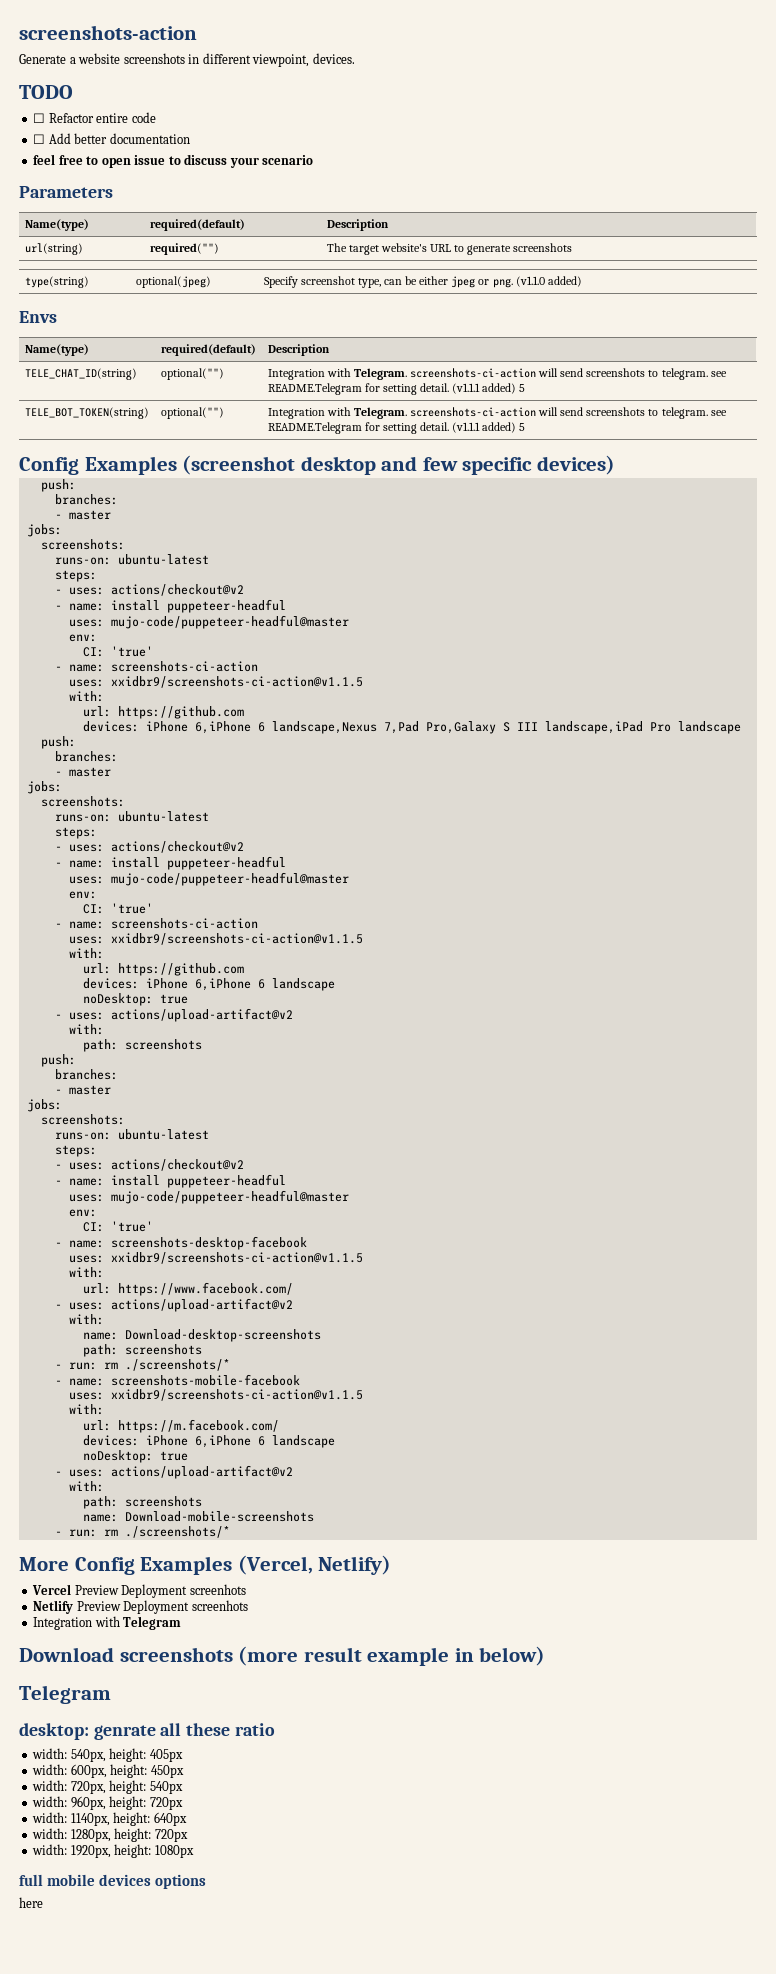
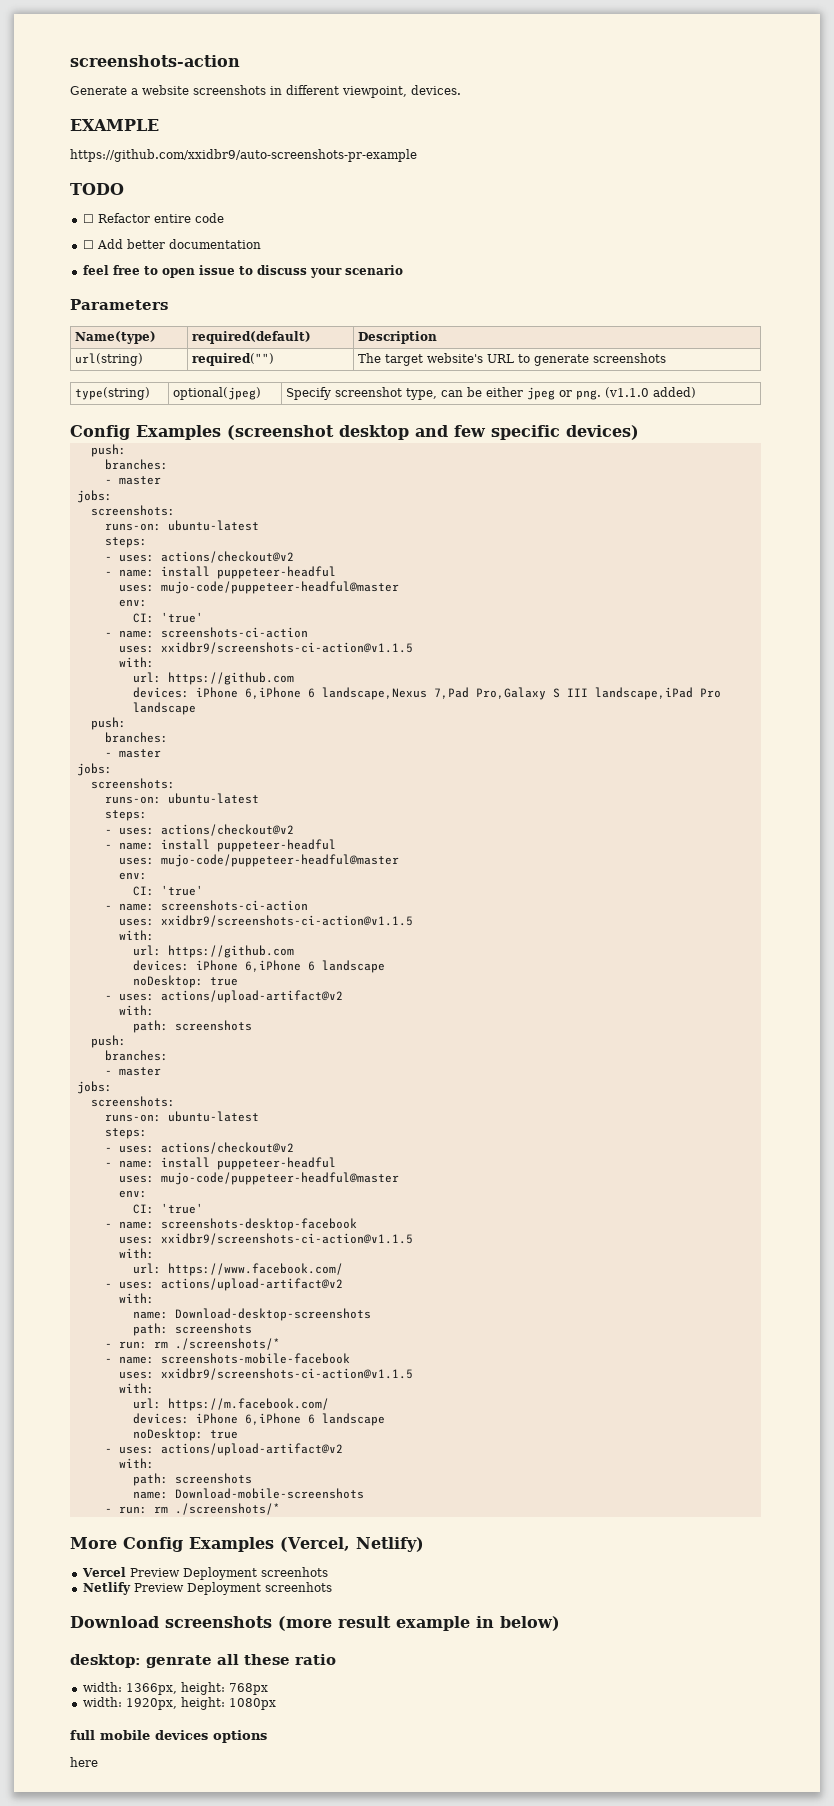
(355, 58) none -> [70,119,159,131] [70,149,417,162] // EXAMPLE // https://github.com/xxidbr9/auto-screenshots-pr-example
[19,311,57,323] [24,344,89,356] [160,344,256,356] [267,344,330,356] [24,368,137,380] [160,368,224,380] [267,368,727,380] [267,383,526,395] [24,407,149,419] [160,407,224,419] [267,407,727,419] [267,422,526,434] // Envs // Name(type) | required(default) | Description // TELE_CHAT_ID(string) | optional("") | Integration with Telegram. screenshots-ci-action will send screenshots to telegram. see README.Telegram for setting detail. (v1.1.1 added) 5 // TELE_BOT_TOKEN(string) | optional("") | Integration with Telegram. screenshots-ci-action will send screenshots to telegram. see README.Telegram for setting detail. (v1.1.1 added) 5 -> (697, 392) none
[33,1616,182,1630] // Integration with Telegram -> (332, 1587) none
[19,1685,111,1704] // Telegram -> (560, 1623) none
[70,1748,183,1762] [32,1764,184,1778] [32,1780,183,1794] [32,1796,183,1810] [32,1812,187,1826] [32,1828,188,1842] 540px, height: 405px // width: 600px, height: 450px // width: 720px, height: 540px // width: 960px, height: 720px // width: 1140px, height: 640px // width: 1280px, height: 720px -> [125,1682,268,1695] 1366px, height: 768px

